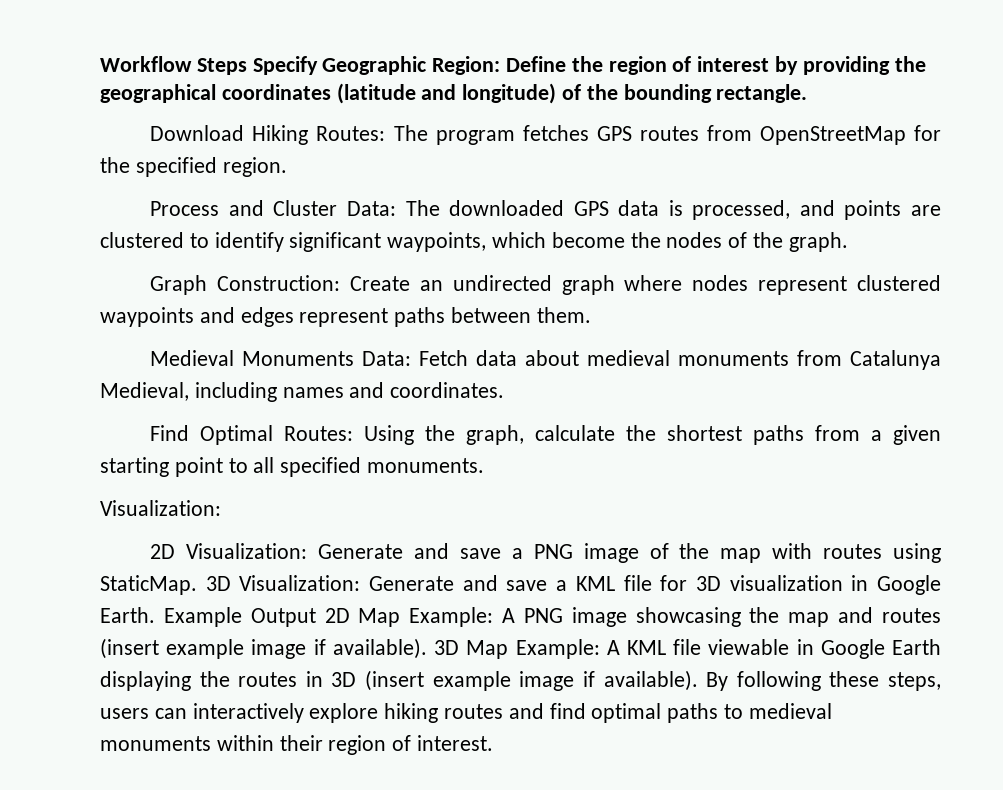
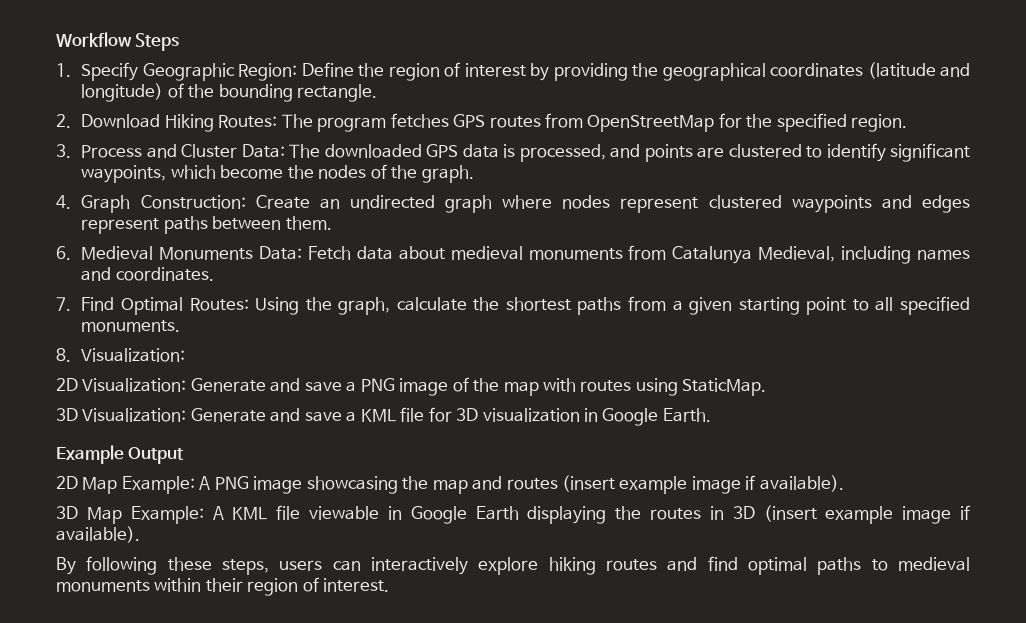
(247, 66) none -> [56,63,71,77] // 1.
(808, 93) none -> [56,114,71,128] 2.
(287, 167) none -> [56,144,71,158] 3.
(848, 242) none -> [56,195,71,209] 4.
(591, 315) none -> [56,246,71,260] 6.
(505, 390) none -> [56,297,71,311] 7.
(485, 465) none -> [56,348,71,362] 8.
(197, 585) none -> (767, 387) //
(155, 615) none -> (711, 415) //
(316, 617) none -> (185, 455) //
(427, 648) none -> (844, 483) //
(698, 680) none -> (140, 534) //

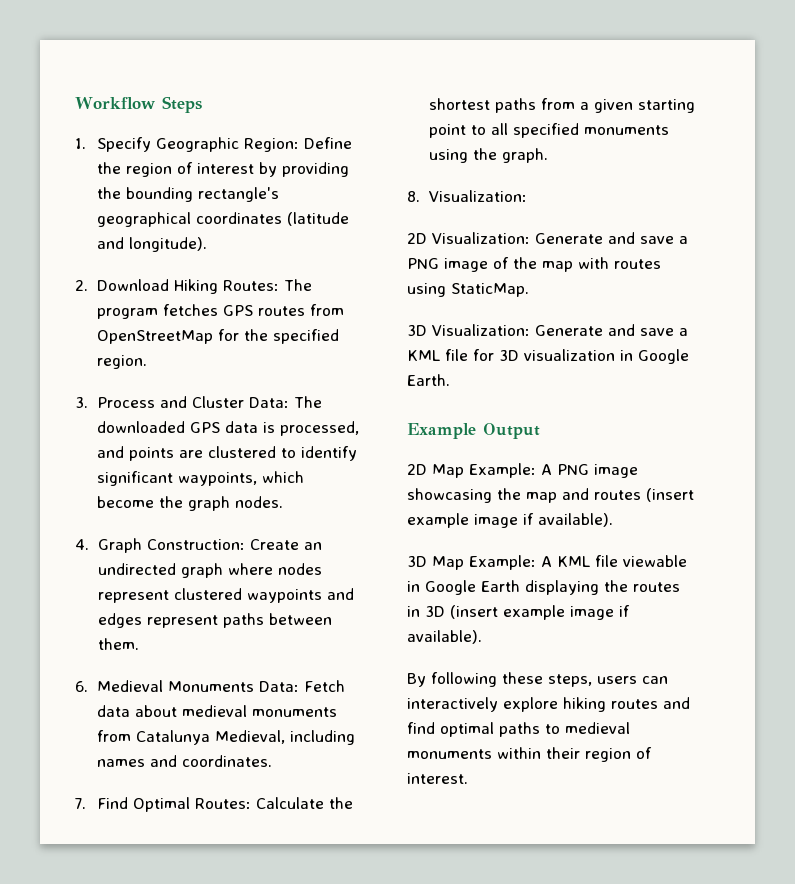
(659, 70) none -> [126,187,280,202] bounding rectangle's
[81,83,378,102] longitude) of the bounding rectangle. -> [129,237,208,252] longitude).
[318,164,474,183] nodes of the graph. -> [188,496,284,511] graph nodes.
[255,297,467,315] Using the graph, calculate -> [256,797,325,809] Calculate
[81,320,181,332] monuments. -> [584,125,670,135] [429,148,549,163] monuments using the graph.

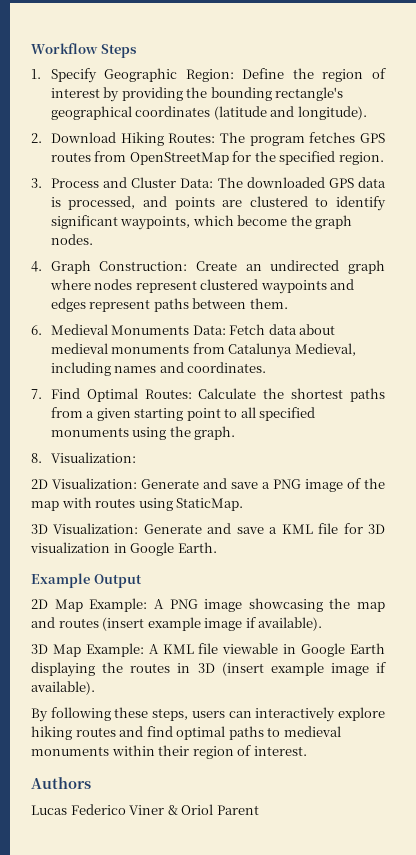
(468, 778) none -> [31,777,91,789] [31,804,259,815] // Authors // Lucas Federico Viner & Oriol Parent

